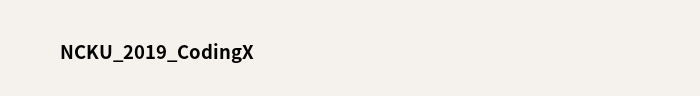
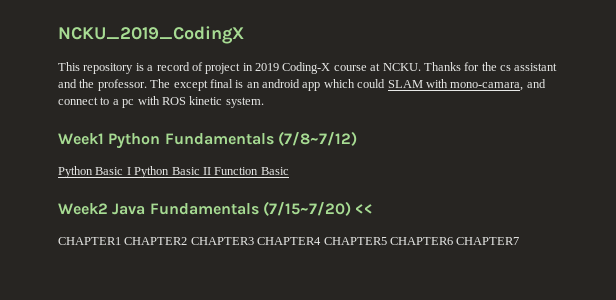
(254, 53) none -> [58,62,558,74] [58,79,546,91] [58,96,264,108] [58,131,357,149] [58,166,289,178] [58,201,374,216] [58,237,520,245] // This repository is a record of project in 2019 Coding-X course at NCKU. Thanks for the cs assistant and the professor. The except final is an android app which could SLAM with mono-camara, and connect to a pc with ROS kinetic system. // Week1 Python Fundamentals (7/8~7/12) // Python Basic I Python Basic II Function Basic // Week2 Java Fundamentals (7/15~7/20) << // CHAPTER1 CHAPTER2 CHAPTER3 CHAPTER4 CHAPTER5 CHAPTER6 CHAPTER7

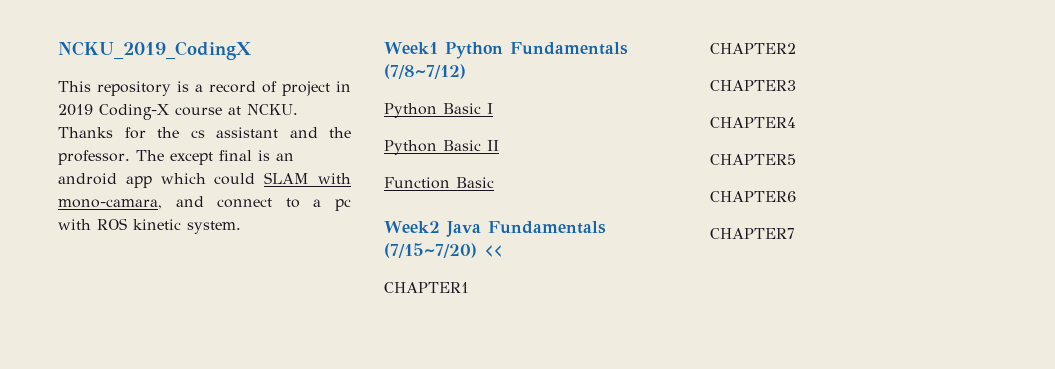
(131, 171) none -> (493, 108) //
(211, 171) none -> (499, 145) //
(121, 241) none -> (469, 287) //
(188, 241) none -> (796, 48) //
(254, 241) none -> (796, 85) //
(322, 241) none -> (796, 122) //
(387, 241) none -> (796, 159) //
(453, 241) none -> (796, 196) //

